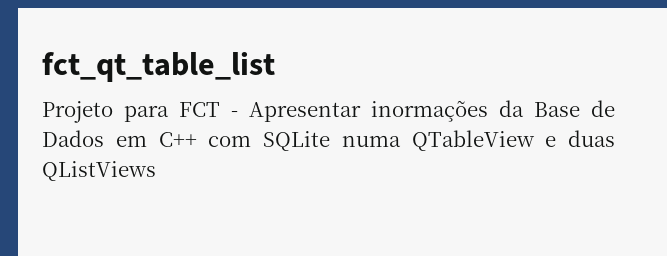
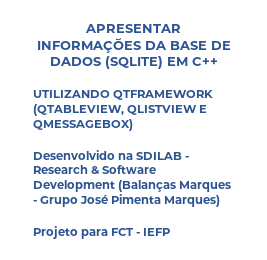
[42,52,275,82] [42,100,615,123] [42,130,615,151] [42,161,156,181] fct_qt_table_list // Projeto para FCT - Apresentar inormações da Base de Dados em C++ com SQLite numa QTableView e duas QListViews -> [85,24,181,33] [36,38,231,53] [49,56,218,69] [33,90,214,100] [33,104,208,116] [33,119,133,131] [33,150,190,160] [33,165,157,174] [33,180,232,192] [33,194,221,207] [33,226,171,239] APRESENTAR INFORMAÇÕES DA BASE DE DADOS (SQLITE) EM C++ // UTILIZANDO QTFRAMEWORK (QTABLEVIEW, QLISTVIEW E QMESSAGEBOX) // Desenvolvido na SDILAB - Research & Software Development (Balanças Marques - Grupo José Pimenta Marques) // Projeto para FCT - IEFP

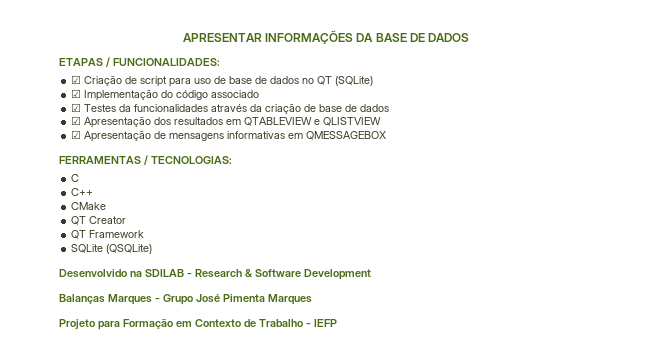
[104,56,218,69] [33,90,214,100] [33,104,208,116] [33,119,133,131] (SQLITE) EM C++ // UTILIZANDO QTFRAMEWORK (QTABLEVIEW, QLISTVIEW E QMESSAGEBOX) -> [59,57,220,67] [71,75,374,87] [71,89,260,101] [71,103,390,114] [71,116,382,128] [71,130,387,142] [59,155,232,165] [71,174,80,182] [71,188,94,196] [71,202,107,210] [71,216,127,225] [71,230,145,239] [71,244,153,254] // ETAPAS / FUNCIONALIDADES: // ☑ Criação de script para uso de base de dados no QT (SQLite) // ☑ Implementação do código associado // ☑ Testes da funcionalidades através da criação de base de dados // ☑ Apresentação dos resultados em QTABLEVIEW e QLISTVIEW // ☑ Apresentação de mensagens informativas em QMESSAGEBOX // FERRAMENTAS / TECNOLOGIAS: // C // C++ // CMake // QT Creator // QT Framework // SQLite (QSQLite)
[118,180,177,192] (Balanças -> [59,294,105,304] // Balanças
[164,195,221,207] Marques) -> [267,294,312,305] Marques
[111,228,135,236] FCT -> [122,318,303,329] Formação em Contexto de Trabalho

